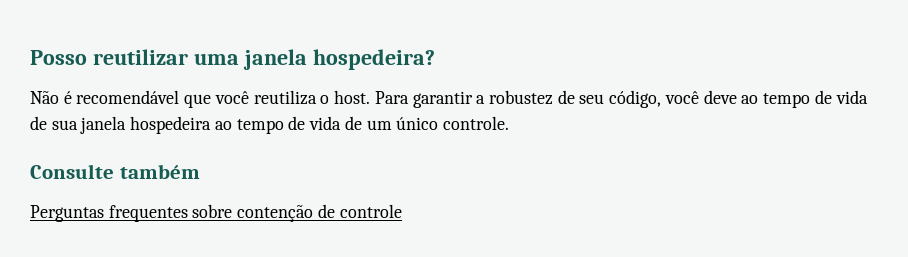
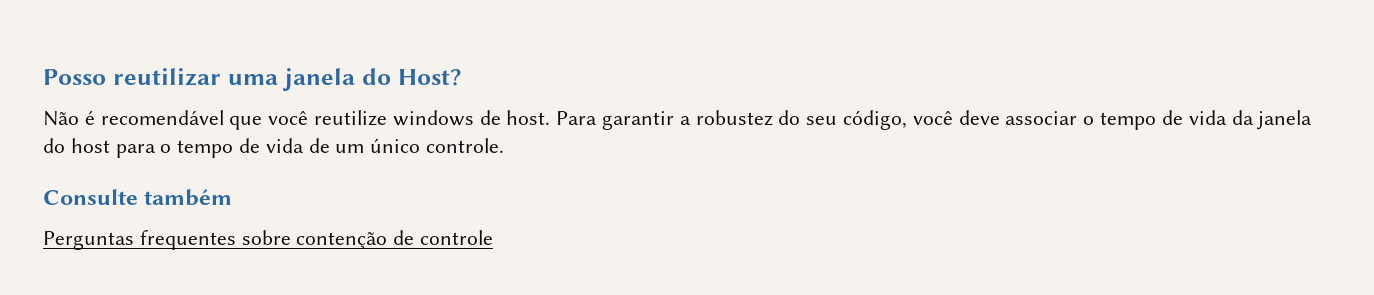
[312,49,435,70] hospedeira? -> [362,68,462,86] do Host?
[253,90,330,105] reutiliza o -> [314,110,501,126] reutilize windows de
[557,90,575,104] de -> [778,110,801,125] do
[741,90,868,108] [30,116,232,134] ao tempo de vida de sua janela hospedeira ao -> [1005,110,1313,130] [43,138,172,158] associar o tempo de vida da janela do host para o

